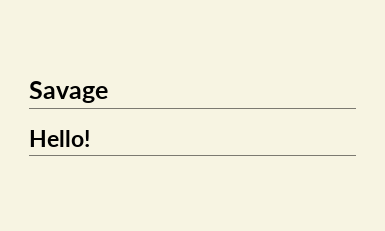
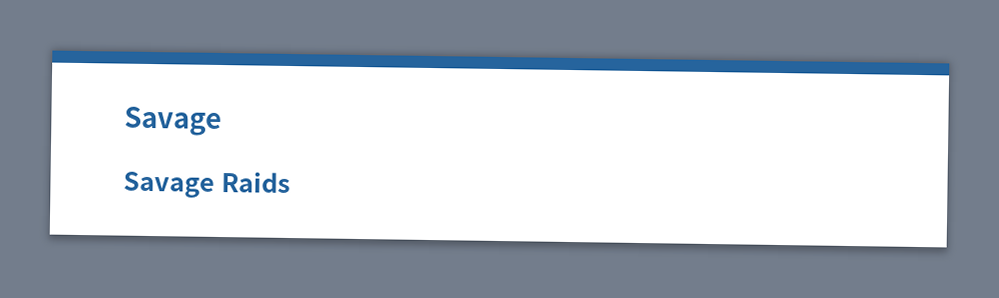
[29,130,90,147] Hello! -> [123,171,291,198] Savage Raids

